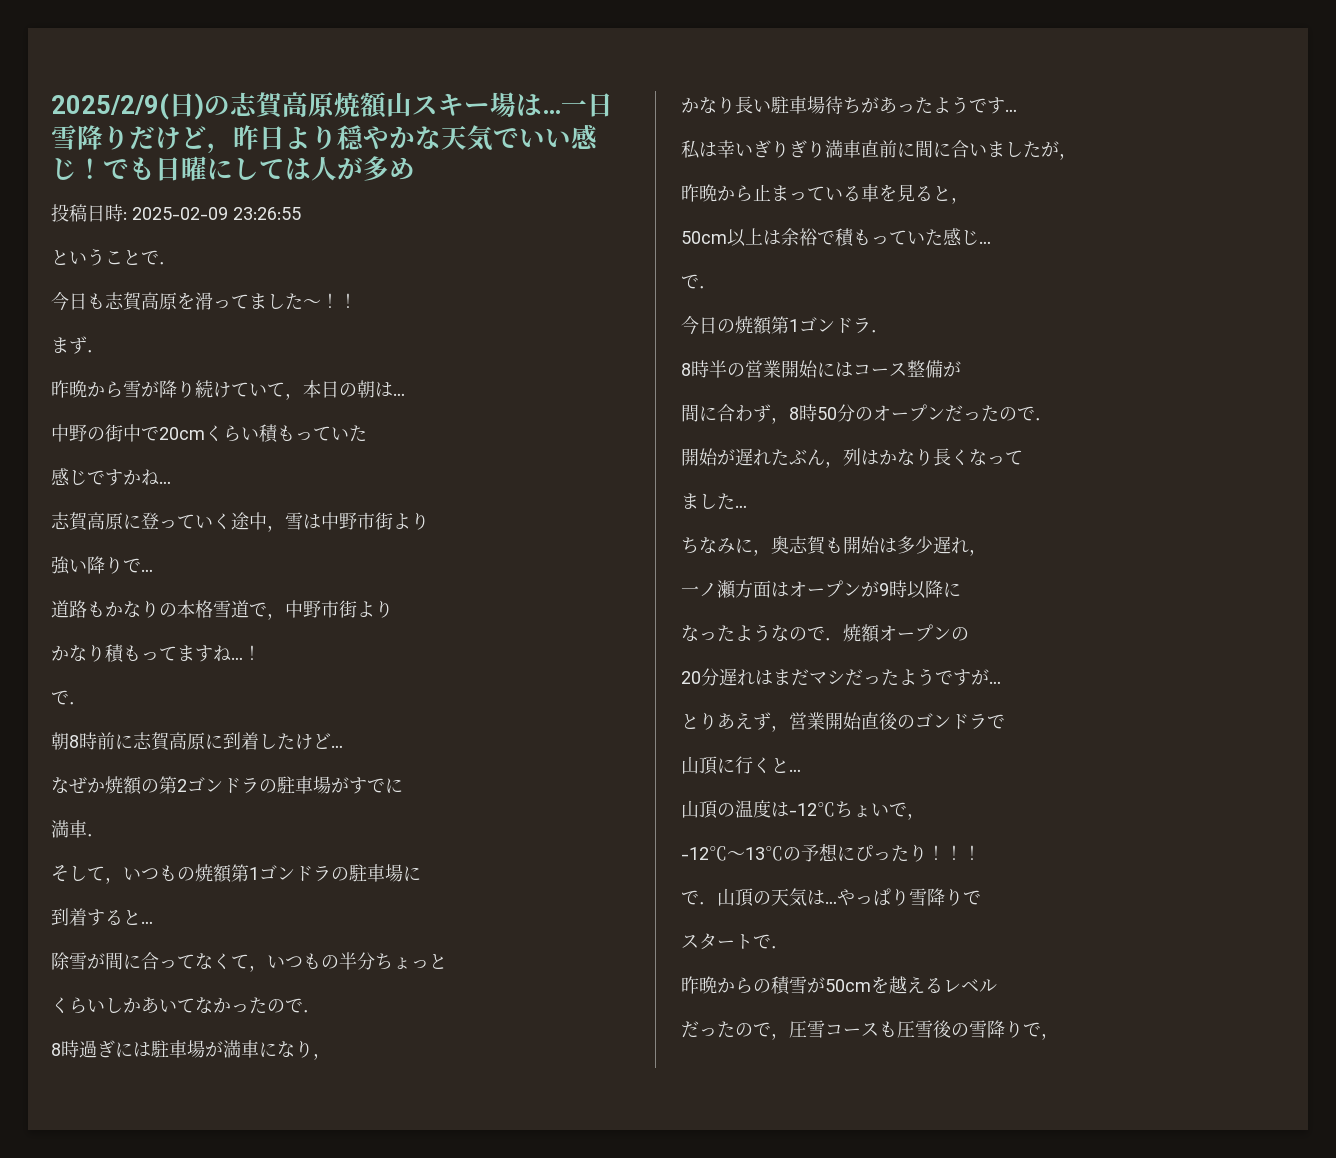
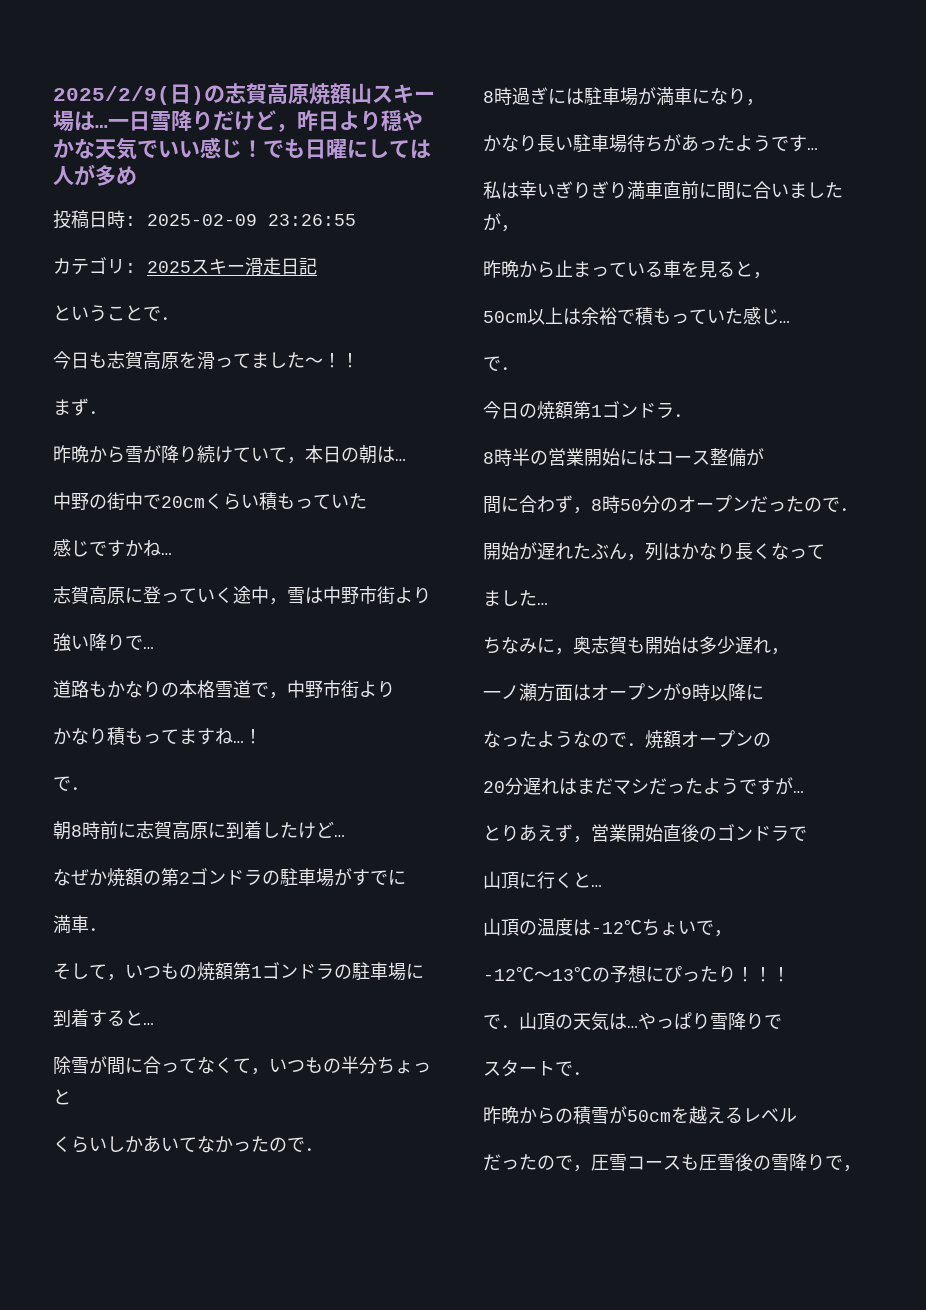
(301, 213) none -> [53,257,317,275] // カテゴリ: 2025スキー滑走日記

